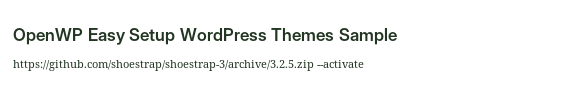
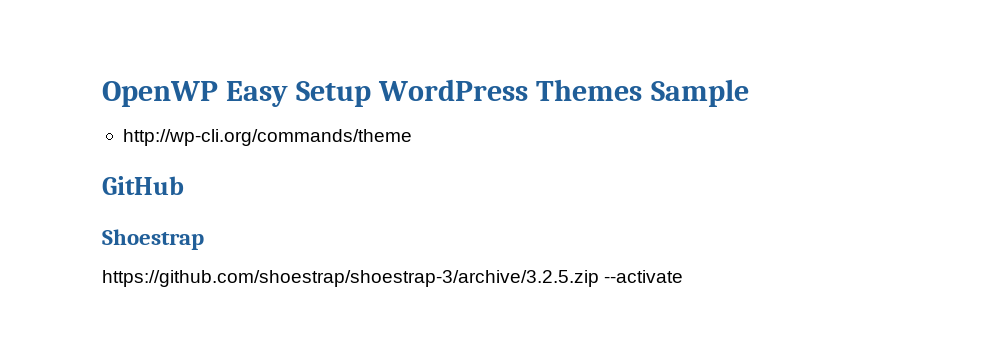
(397, 36) none -> [122,129,412,146] [102,176,184,195] [102,229,204,250] // http://wp-cli.org/commands/theme // GitHub // Shoestrap

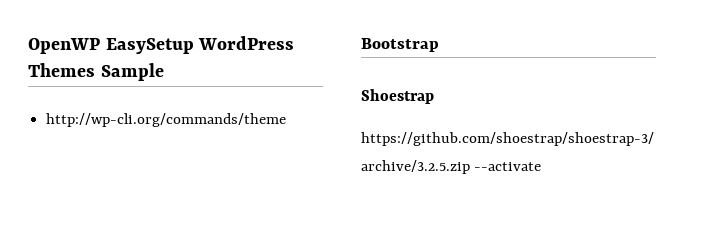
[226,81,372,107] Easy Setup -> [105,38,194,54] EasySetup
[102,176,184,195] GitHub -> [361,38,439,52] Bootstrap

